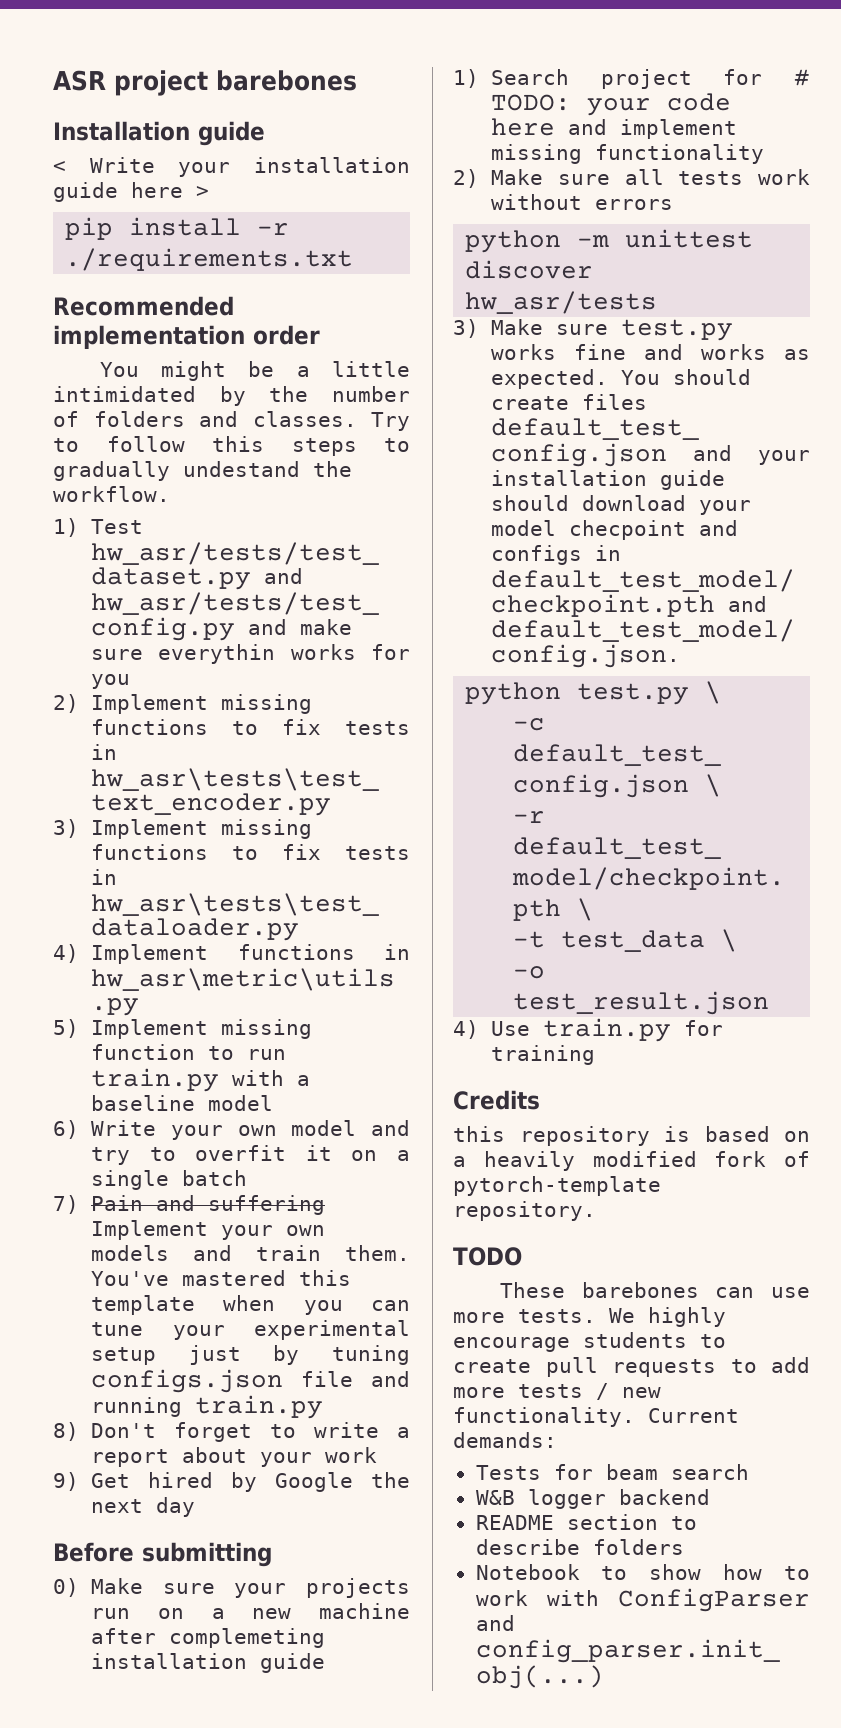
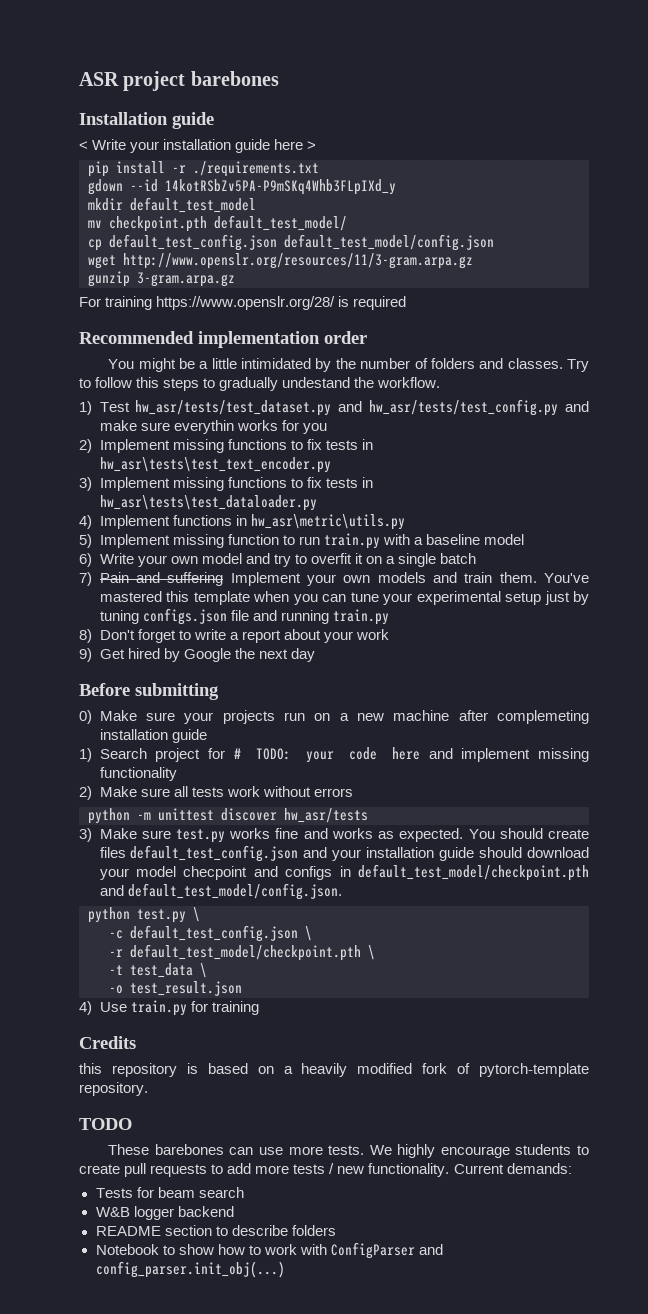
(354, 259) none -> [88,179,396,195] [88,197,256,213] [88,215,347,232] [88,234,494,251] [88,253,473,269] [88,271,235,287] [79,296,407,310] // gdown --id 14kotRSbZv5PA-P9mSKq4Whb3FLpIXd_y // mkdir default_test_model // mv checkpoint.pth default_test_model/ // cp default_test_config.json default_test_model/config.json // wget http://www.openslr.org/resources/11/3-gram.arpa.gz // gunzip 3-gram.arpa.gz // For training https://www.openslr.org/28/ is required

